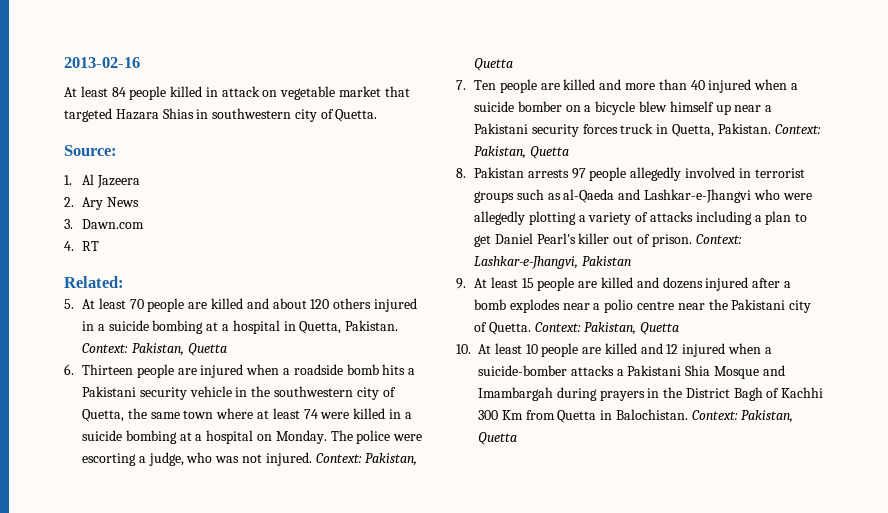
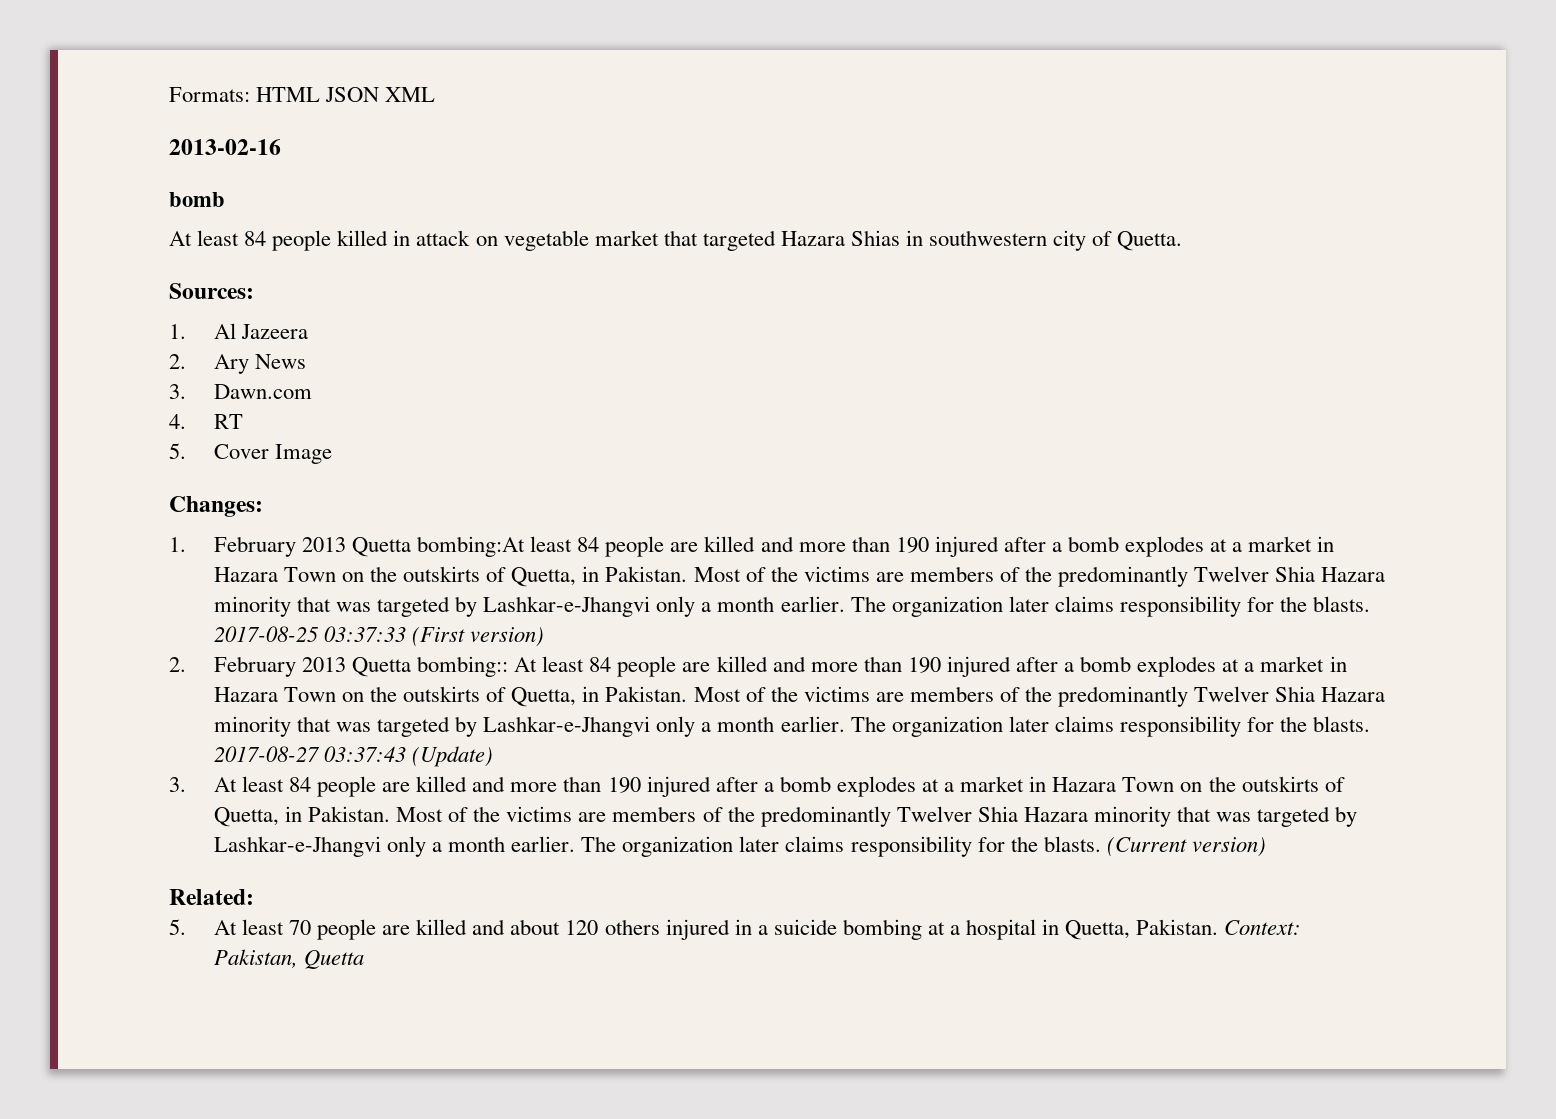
(64, 62) none -> [169,87,436,102] Formats: HTML JSON XML //
(140, 62) none -> [169,192,225,207] // bomb
[64,145,117,156] Source: -> [169,283,254,299] Sources:
(100, 246) none -> [169,443,332,464] [169,496,263,517] [169,536,1335,557] [213,566,1386,587] [213,596,1371,617] [213,626,545,647] [169,656,1347,677] [213,686,1386,707] [213,716,1371,737] [213,746,494,767] [169,776,1345,797] [213,806,1358,827] [213,836,1266,857] // 5. Cover Image // Changes: // 1. February 2013 Quetta bombing:At least 84 people are killed and more than 190 injured after a bomb explodes at a market in Hazara Town on the outskirts of Quetta, in Pakistan. Most of the victims are members of the predominantly Twelver Shia Hazara minority that was targeted by Lashkar-e-Jhangvi only a month earlier. The organization later claims responsibility for the blasts. 2017-08-25 03:37:33 (First version) // 2. February 2013 Quetta bombing:: At least 84 people are killed and more than 190 injured after a bomb explodes at a market in Hazara Town on the outskirts of Quetta, in Pakistan. Most of the victims are members of the predominantly Twelver Shia Hazara minority that was targeted by Lashkar-e-Jhangvi only a month earlier. The organization later claims responsibility for the blasts. 2017-08-27 03:37:43 (Update) // 3. At least 84 people are killed and more than 190 injured after a bomb explodes at a market in Hazara Town on the outskirts of Quetta, in Pakistan. Most of the victims are members of the predominantly Twelver Shia Hazara minority that was targeted by Lashkar-e-Jhangvi only a month earlier. The organization later claims responsibility for the blasts. (Current version)
[64,364,416,378] [82,386,396,400] [82,408,412,422] [82,430,423,444] [82,452,418,466] [474,58,514,71] [456,79,798,93] [474,101,773,115] [474,123,821,137] [474,146,569,159] [456,167,805,181] [474,189,812,203] [474,211,808,225] [474,233,742,247] [474,256,631,269] [456,277,791,291] [474,299,812,313] [474,322,680,335] [456,343,772,357] [478,365,785,379] [478,387,824,401] [478,409,794,423] [478,432,517,445] // 6. Thirteen people are injured when a roadside bomb hits a Pakistani security vehicle in the southwestern city of Quetta, the same town where at least 74 were killed in a suicide bombing at a hospital on Monday. The police were escorting a judge, who was not injured. Context: Pakistan, Quetta // 7. Ten people are killed and more than 40 injured when a suicide bomber on a bicycle blew himself up near a Pakistani security forces truck in Quetta, Pakistan. Context: Pakistan, Quetta // 8. Pakistan arrests 97 people allegedly involved in terrorist groups such as al-Qaeda and Lashkar-e-Jhangvi who were allegedly plotting a variety of attacks including a plan to get Daniel Pearl's killer out of prison. Context: Lashkar-e-Jhangvi, Pakistan // 9. At least 15 people are killed and dozens injured after a bomb explodes near a polio centre near the Pakistani city of Quetta. Context: Pakistan, Quetta // 10. At least 10 people are killed and 12 injured when a suicide-bomber attacks a Pakistani Shia Mosque and Imambargah during prayers in the District Bagh of Kachhi 300 Km from Quetta in Balochistan. Context: Pakistan, Quetta -> (364, 959) none

